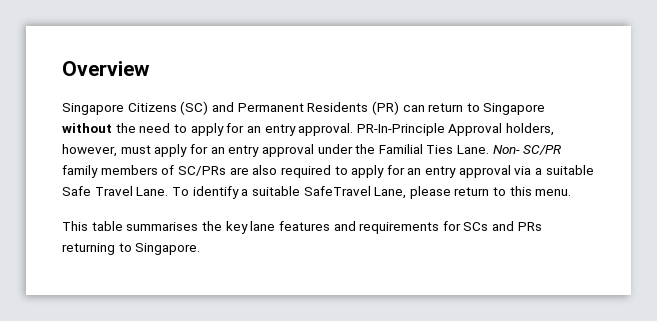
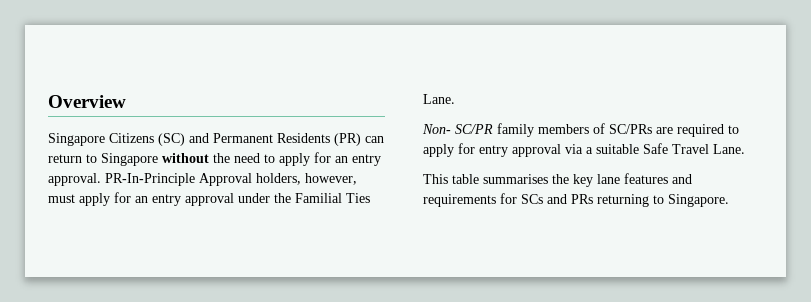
(490, 149) none -> (455, 99) //
[252,165,278,175] also -> (673, 130) none
[407,168,422,175] an -> (475, 148) none
[171,186,572,199] To identify a suitable SafeTravel Lane, please return to this menu. -> (745, 149) none

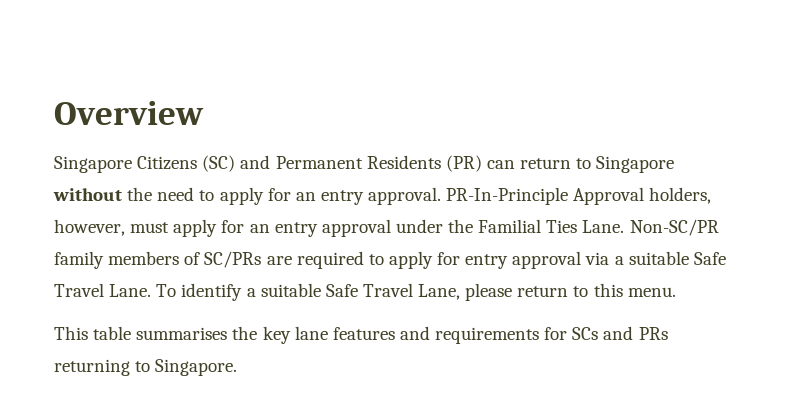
[422,124,493,134] // Non- SC/PR -> [629,219,719,236] Non-SC/PR
(745, 149) none -> [156,283,676,301] To identify a suitable Safe Travel Lane, please return to this menu.

